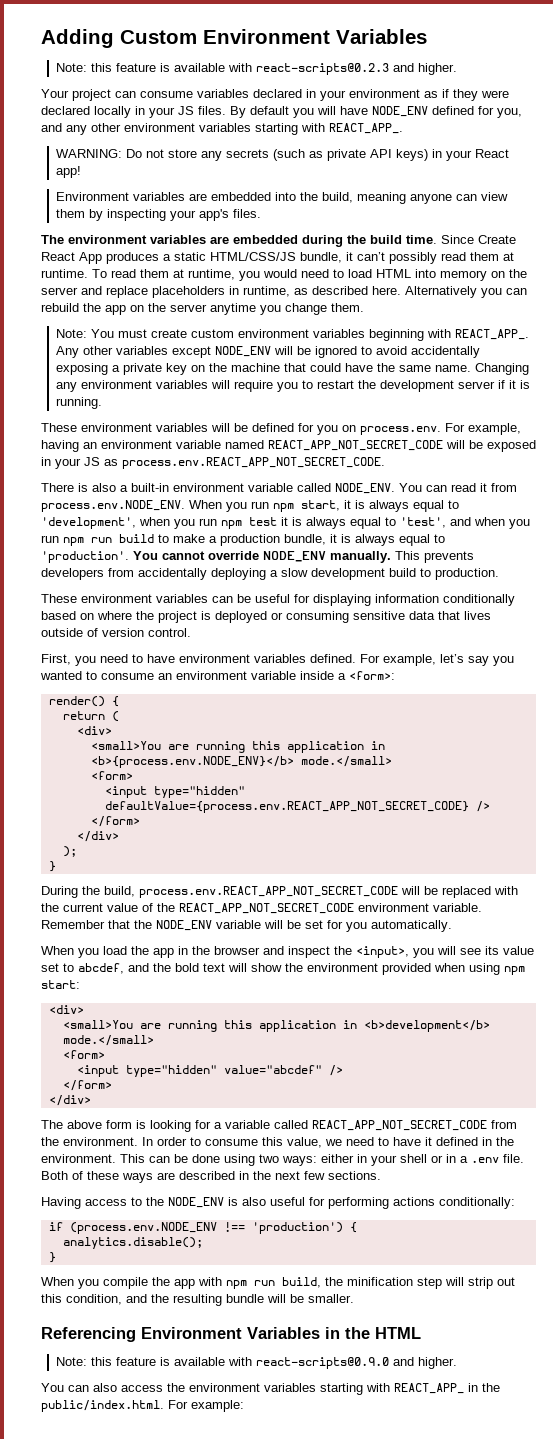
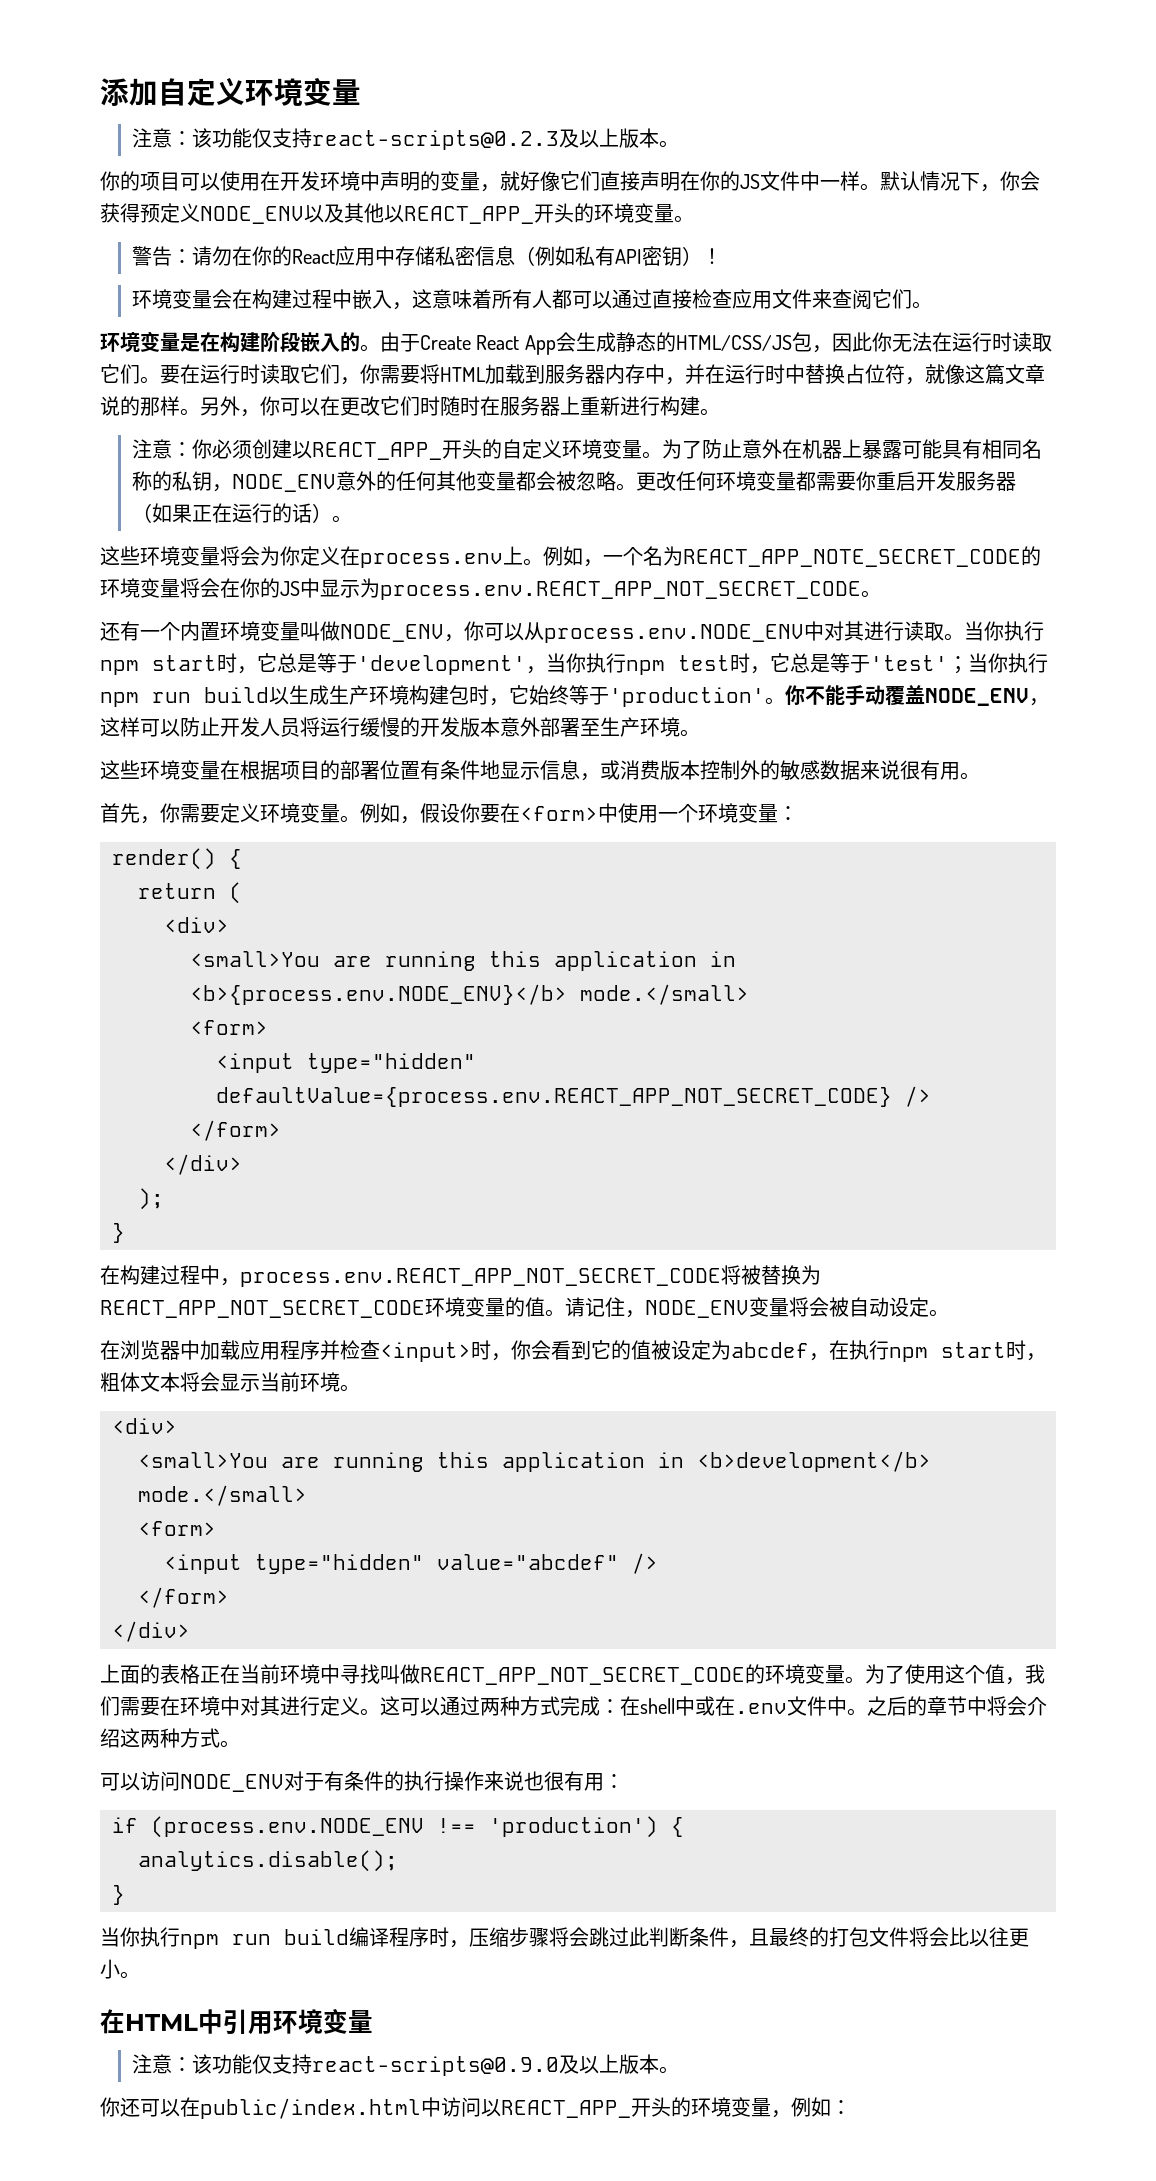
[41,29,427,48] [56,63,458,75] [41,89,509,101] [41,106,522,118] [41,123,403,135] [56,149,510,161] [56,166,82,178] [56,192,509,204] [56,209,262,221] [41,235,516,247] [41,252,514,264] [41,269,527,281] [41,286,527,298] [41,303,364,315] [56,329,530,341] [56,346,481,358] [56,363,530,375] [56,380,531,392] [56,397,103,409] [41,423,521,435] [41,440,536,452] [41,457,385,469] [41,483,517,494] [41,500,459,512] [41,517,530,529] [41,534,445,546] [41,551,474,563] [41,568,499,580] [41,594,515,606] [41,611,491,623] [41,628,191,637] [41,654,514,666] [40,671,395,680] Adding Custom Environment Variables // Note: this feature is available with react-scripts@0.2.3 and higher. // Your project can consume variables declared in your environment as if they were declared locally in your JS files. By default you will have NODE_ENV defined for you, and any other environment variables starting with REACT_APP_. // WARNING: Do not store any secrets (such as private API keys) in your React app! // Environment variables are embedded into the build, meaning anyone can view them by inspecting your app's files. // The environment variables are embedded during the build time. Since Create React App produces a static HTML/CSS/JS bundle, it can’t possibly read them at runtime. To read them at runtime, you would need to load HTML into memory on the server and replace placeholders in runtime, as described here. Alternatively you can rebuild the app on the server anytime you change them. // Note: You must create custom environment variables beginning with REACT_APP_. Any other variables except NODE_ENV will be ignored to avoid accidentally exposing a private key on the machine that could have the same name. Changing any environment variables will require you to restart the development server if it is running. // These environment variables will be defined for you on process.env. For example, having an environment variable named REACT_APP_NOT_SECRET_CODE will be exposed in your JS as process.env.REACT_APP_NOT_SECRET_CODE. // There is also a built-in environment variable called NODE_ENV. You can read it from process.env.NODE_ENV. When you run npm start, it is always equal to 'development', when you run npm test it is always equal to 'test', and when you run npm run build to make a production bundle, it is always equal to 'production'. You cannot override NODE_ENV manually. This prevents developers from accidentally deploying a slow development build to production. // These environment variables can be useful for displaying information conditionally based on where the project is deployed or consuming sensitive data that lives outside of version control. // First, you need to have environment variables defined. For example, let’s say you wanted to consume an environment variable inside a <form>: -> [100,78,361,106] [132,128,680,150] [100,171,1040,192] [100,203,694,224] [132,246,723,266] [132,289,933,310] [100,331,1052,355] [100,364,1045,385] [100,396,720,417] [132,439,1043,460] [132,471,1017,492] [132,503,353,523] [100,546,1041,568] [100,578,881,600] [100,621,1044,643] [100,653,1048,675] [100,685,1049,707] [100,717,700,737] [100,760,980,781] [100,803,798,824] 添加自定义环境变量 // 注意：该功能仅支持react-scripts@0.2.3及以上版本。 // 你的项目可以使用在开发环境中声明的变量，就好像它们直接声明在你的JS文件中一样。默认情况下，你会获得预定义NODE_ENV以及其他以REACT_APP_开头的环境变量。 // 警告：请勿在你的React应用中存储私密信息（例如私有API密钥）！ // 环境变量会在构建过程中嵌入，这意味着所有人都可以通过直接检查应用文件来查阅它们。 // 环境变量是在构建阶段嵌入的。由于Create React App会生成静态的HTML/CSS/JS包，因此你无法在运行时读取它们。要在运行时读取它们，你需要将HTML加载到服务器内存中，并在运行时中替换占位符，就像这篇文章说的那样。另外，你可以在更改它们时随时在服务器上重新进行构建。 // 注意：你必须创建以REACT_APP_开头的自定义环境变量。为了防止意外在机器上暴露可能具有相同名称的私钥，NODE_ENV意外的任何其他变量都会被忽略。更改任何环境变量都需要你重启开发服务器（如果正在运行的话）。 // 这些环境变量将会为你定义在process.env上。例如，一个名为REACT_APP_NOTE_SECRET_CODE的环境变量将会在你的JS中显示为process.env.REACT_APP_NOT_SECRET_CODE。 // 还有一个内置环境变量叫做NODE_ENV，你可以从process.env.NODE_ENV中对其进行读取。当你执行npm start时，它总是等于'development'，当你执行npm test时，它总是等于'test'；当你执行npm run build以生成生产环境构建包时，它始终等于'production'。你不能手动覆盖NODE_ENV，这样可以防止开发人员将运行缓慢的开发版本意外部署至生产环境。 // 这些环境变量在根据项目的部署位置有条件地显示信息，或消费版本控制外的敏感数据来说很有用。 // 首先，你需要定义环境变量。例如，假设你要在<form>中使用一个环境变量：
[41,886,518,898] [41,903,482,914] [41,920,452,932] [41,946,534,958] [41,963,525,975] [41,980,80,989] During the build, process.env.REACT_APP_NOT_SECRET_CODE will be replaced with the current value of the REACT_APP_NOT_SECRET_CODE environment variable. Remember that the NODE_ENV variable will be set for you automatically. // When you load the app in the browser and inspect the <input>, you will see its value set to abcdef, and the bold text will show the environment provided when using npm start: -> [100,1265,821,1287] [100,1297,949,1318] [100,1340,1046,1362] [100,1372,360,1392] 在构建过程中，process.env.REACT_APP_NOT_SECRET_CODE将被替换为REACT_APP_NOT_SECRET_CODE环境变量的值。请记住，NODE_ENV变量将会被自动设定。 // 在浏览器中加载应用程序并检查<input>时，你会看到它的值被设定为abcdef，在执行npm start时，粗体文本将会显示当前环境。
[41,1120,517,1132] [41,1137,514,1148] [41,1154,524,1166] [41,1171,381,1183] [41,1197,515,1209] The above form is looking for a variable called REACT_APP_NOT_SECRET_CODE from the environment. In order to consume this value, we need to have it defined in the environment. This can be done using two ways: either in your shell or in a .env file. Both of these ways are described in the next few sections. // Having access to the NODE_ENV is also useful for performing actions conditionally: -> [100,1664,1045,1685] [100,1696,1047,1716] [100,1728,240,1748] [100,1771,624,1792] 上面的表格正在当前环境中寻找叫做REACT_APP_NOT_SECRET_CODE的环境变量。为了使用这个值，我们需要在环境中对其进行定义。这可以通过两种方式完成：在shell中或在.env文件中。之后的章节中将会介绍这两种方式。 // 可以访问NODE_ENV对于有条件的执行操作来说也很有用：
[41,1277,515,1289] [41,1294,354,1306] [41,1327,421,1342] [56,1357,458,1369] [41,1383,500,1395] [41,1400,244,1412] When you compile the app with npm run build, the minification step will strip out this condition, and the resulting bundle will be smaller. // Referencing Environment Variables in the HTML // Note: this feature is available with react-scripts@0.9.0 and higher. // You can also access the environment variables starting with REACT_APP_ in the public/index.html. For example: -> [100,1927,1029,1949] [100,1959,140,1979] [100,2009,373,2034] [132,2054,680,2076] [100,2097,851,2119] 当你执行npm run build编译程序时，压缩步骤将会跳过此判断条件，且最终的打包文件将会比以往更小。 // 在HTML中引用环境变量 // 注意：该功能仅支持react-scripts@0.9.0及以上版本。 // 你还可以在public/index.html中访问以REACT_APP_开头的环境变量，例如：

